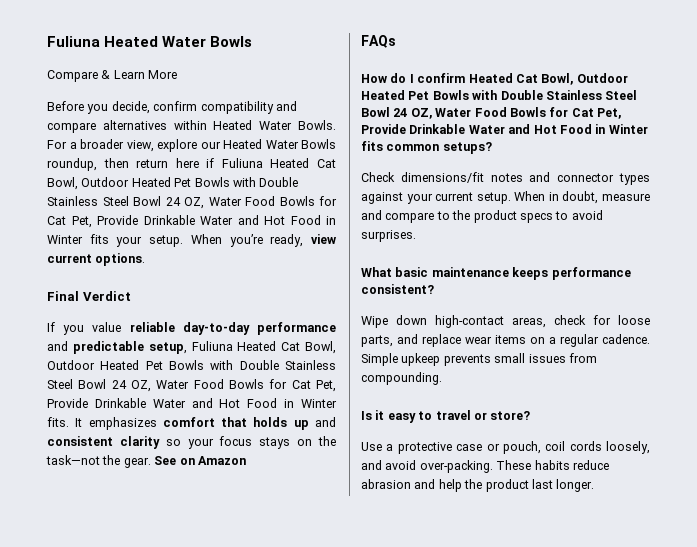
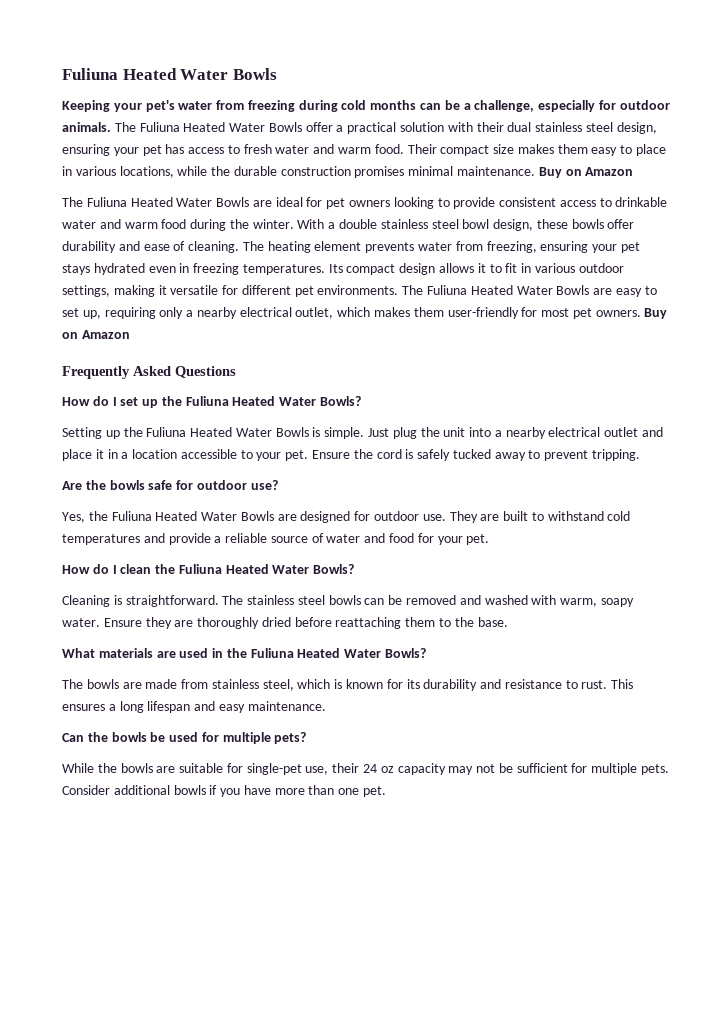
[47,70,178,82] [47,101,297,114] [47,120,336,133] [47,139,336,152] [47,158,336,171] [47,177,299,190] [47,196,337,209] [47,215,336,228] [47,234,337,247] [47,253,146,266] [47,291,131,301] [47,322,336,335] [47,341,336,354] [47,360,336,370] [47,379,336,392] [47,398,337,408] [47,417,336,430] [47,436,336,449] [46,455,246,468] [361,35,396,48] [361,73,628,85] [361,90,638,100] [361,107,621,119] [361,124,648,134] [361,141,492,154] [361,172,650,185] [361,191,650,204] [361,210,603,223] [361,230,416,242] [361,267,631,280] [361,284,434,294] [361,315,650,328] [361,334,650,347] [361,353,597,366] [361,372,442,385] [361,410,531,423] [361,441,650,454] [361,460,609,473] [361,479,595,492] Compare & Learn More // Before you decide, confirm compatibility and compare alternatives within Heated Water Bowls. For a broader view, explore our Heated Water Bowls roundup, then return here if Fuliuna Heated Cat Bowl, Outdoor Heated Pet Bowls with Double Stainless Steel Bowl 24 OZ, Water Food Bowls for Cat Pet, Provide Drinkable Water and Hot Food in Winter fits your setup. When you’re ready, view current options. // Final Verdict // If you value reliable day-to-day performance and predictable setup, Fuliuna Heated Cat Bowl, Outdoor Heated Pet Bowls with Double Stainless Steel Bowl 24 OZ, Water Food Bowls for Cat Pet, Provide Drinkable Water and Hot Food in Winter fits. It emphasizes comfort that holds up and consistent clarity so your focus stays on the task—not the gear. See on Amazon // FAQs // How do I confirm Heated Cat Bowl, Outdoor Heated Pet Bowls with Double Stainless Steel Bowl 24 OZ, Water Food Bowls for Cat Pet, Provide Drinkable Water and Hot Food in Winter fits common setups? // Check dimensions/fit notes and connector types against your current setup. When in doubt, measure and compare to the product specs to avoid surprises. // What basic maintenance keeps performance consistent? // Wipe down high-contact areas, check for loose parts, and replace wear items on a regular cadence. Simple upkeep prevents small issues from compounding. // Is it easy to travel or store? // Use a protective case or pouch, coil cords loosely, and avoid over-packing. These habits reduce abrasion and help the product last longer. -> [62,100,670,112] [62,122,657,134] [62,144,667,156] [62,166,634,178] [62,197,668,209] [62,219,635,231] [62,241,640,253] [62,263,624,275] [62,285,657,297] [62,307,668,319] [62,330,130,339] [62,366,236,379] [62,396,362,408] [62,427,664,439] [62,449,641,461] [62,480,278,490] [62,511,631,523] [62,533,490,545] [62,564,355,574] [62,595,634,607] [62,617,508,629] [62,648,427,658] [62,679,634,691] [62,701,326,713] [62,732,307,744] [62,763,670,775] [62,785,387,797] Keeping your pet's water from freezing during cold months can be a challenge, especially for outdoor animals. The Fuliuna Heated Water Bowls offer a practical solution with their dual stainless steel design, ensuring your pet has access to fresh water and warm food. Their compact size makes them easy to place in various locations, while the durable construction promises minimal maintenance. Buy on Amazon // The Fuliuna Heated Water Bowls are ideal for pet owners looking to provide consistent access to drinkable water and warm food during the winter. With a double stainless steel bowl design, these bowls offer durability and ease of cleaning. The heating element prevents water from freezing, ensuring your pet stays hydrated even in freezing temperatures. Its compact design allows it to fit in various outdoor settings, making it versatile for different pet environments. The Fuliuna Heated Water Bowls are easy to set up, requiring only a nearby electrical outlet, which makes them user-friendly for most pet owners. Buy on Amazon // Frequently Asked Questions // How do I set up the Fuliuna Heated Water Bowls? // Setting up the Fuliuna Heated Water Bowls is simple. Just plug the unit into a nearby electrical outlet and place it in a location accessible to your pet. Ensure the cord is safely tucked away to prevent tripping. // Are the bowls safe for outdoor use? // Yes, the Fuliuna Heated Water Bowls are designed for outdoor use. They are built to withstand cold temperatures and provide a reliable source of water and food for your pet. // How do I clean the Fuliuna Heated Water Bowls? // Cleaning is straightforward. The stainless steel bowls can be removed and washed with warm, soapy water. Ensure they are thoroughly dried before reattaching them to the base. // What materials are used in the Fuliuna Heated Water Bowls? // The bowls are made from stainless steel, which is known for its durability and resistance to rust. This ensures a long lifespan and easy maintenance. // Can the bowls be used for multiple pets? // While the bowls are suitable for single-pet use, their 24 oz capacity may not be sufficient for multiple pets. Consider additional bowls if you have more than one pet.

